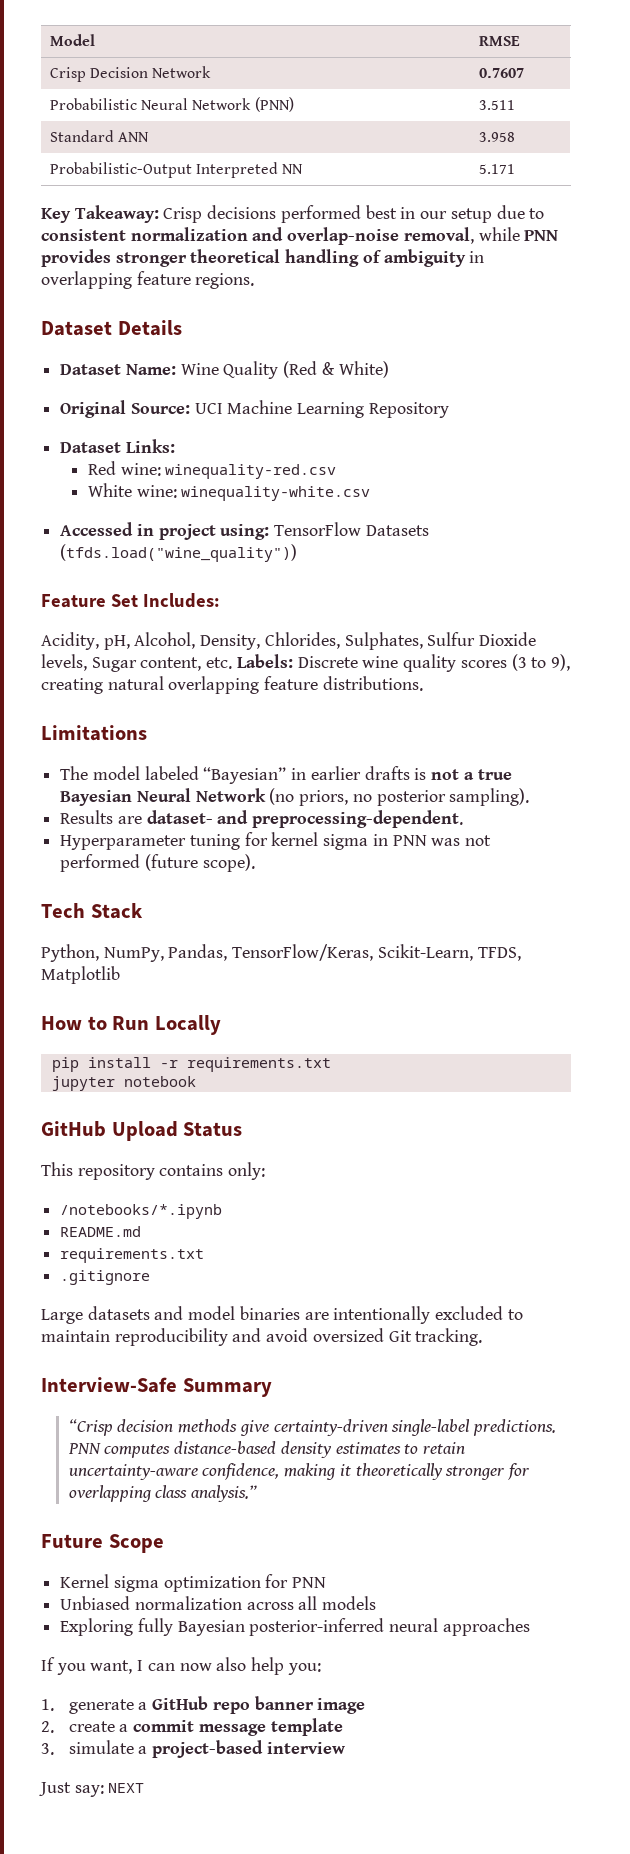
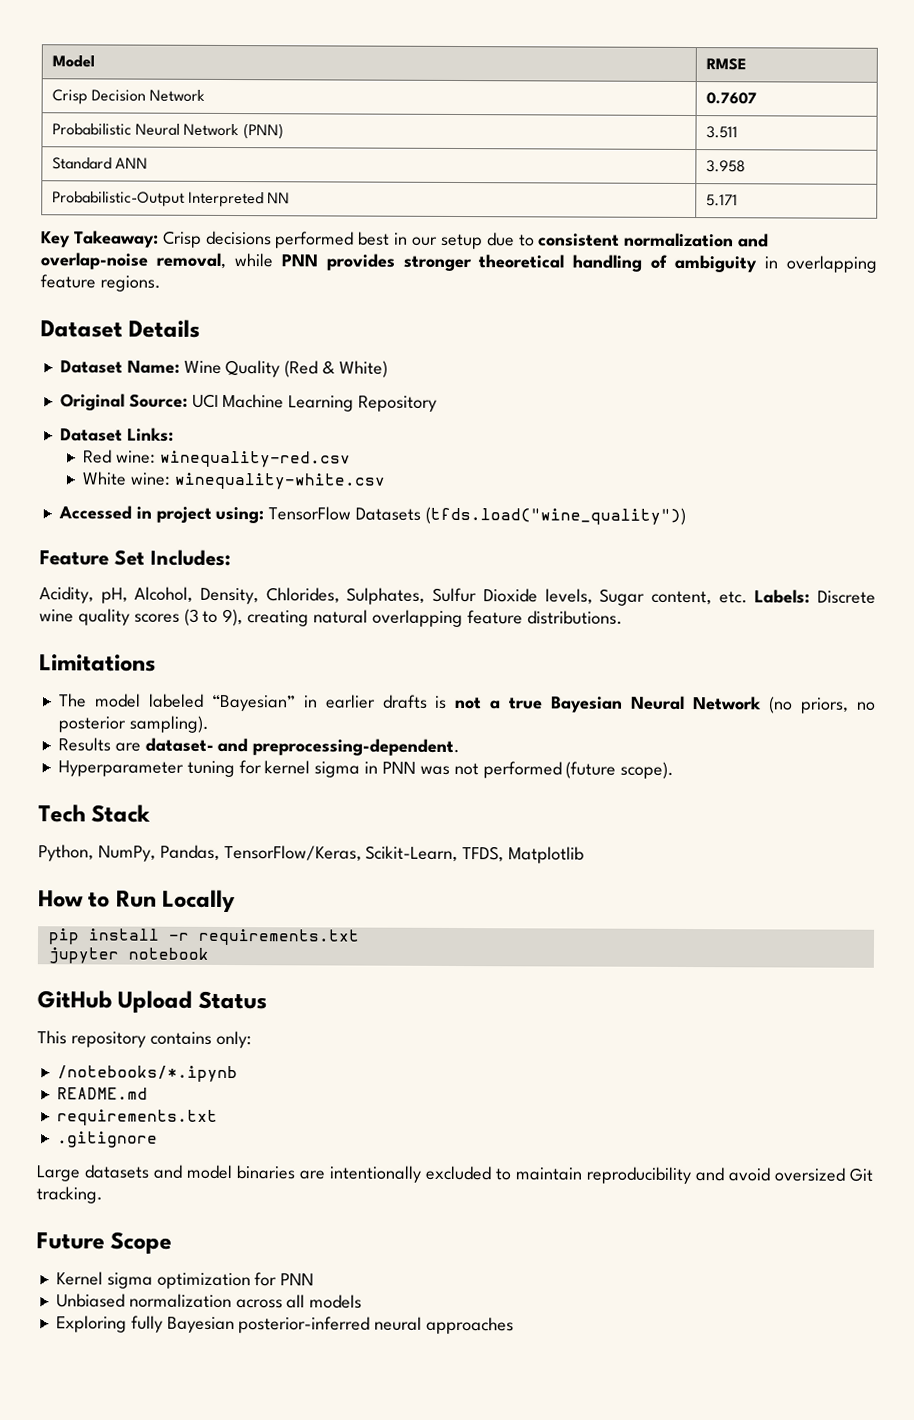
[41,1377,272,1397] [68,1419,556,1436] [67,1441,465,1458] [68,1463,530,1480] [68,1485,258,1502] // Interview-Safe Summary // “Crisp decision methods give certainty-driven single-label predictions. PNN computes distance-based density estimates to retain uncertainty-aware confidence, making it theoretically stronger for overlapping class analysis.” -> (103, 1195) none
[41,1657,321,1675] [41,1696,366,1714] [41,1718,343,1736] [41,1740,345,1758] [39,1782,145,1797] // If you want, I can now also help you: // 1. generate a GitHub repo banner image // 2. create a commit message template // 3. simulate a project-based interview // Just say: NEXT -> (515, 1325) none

